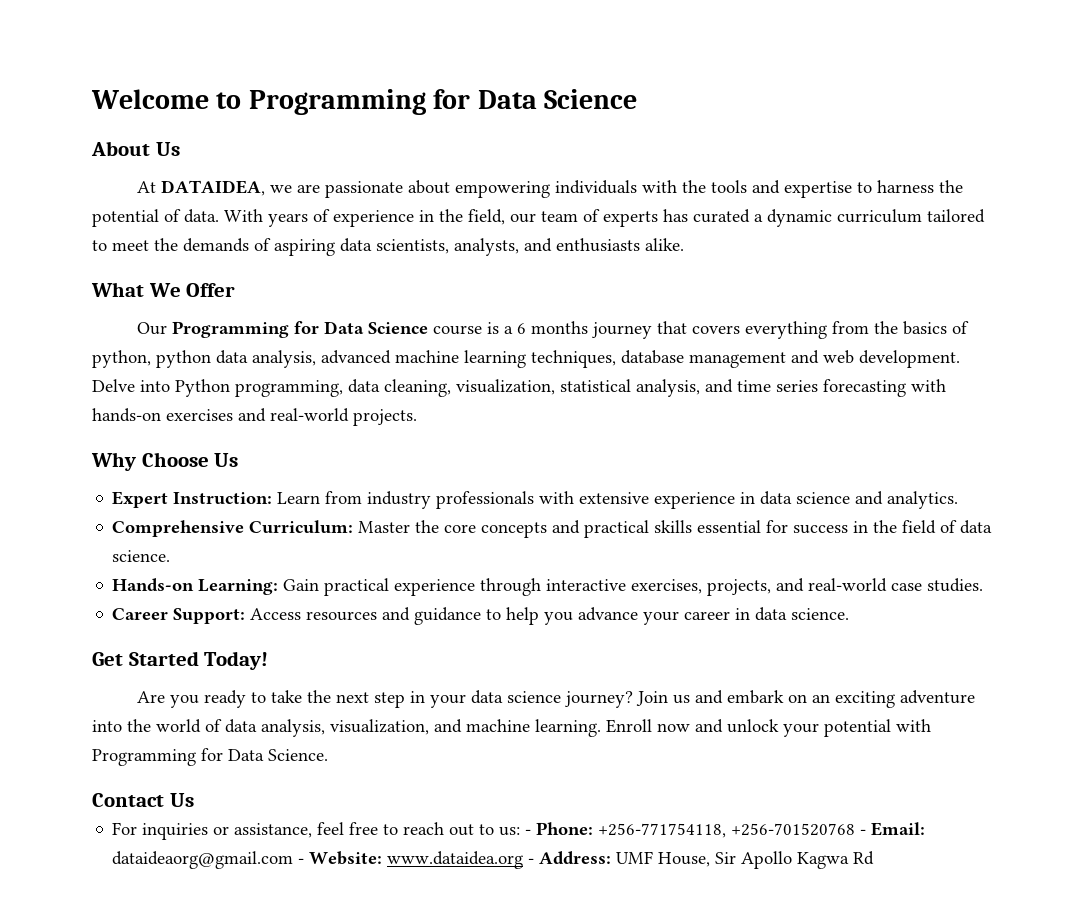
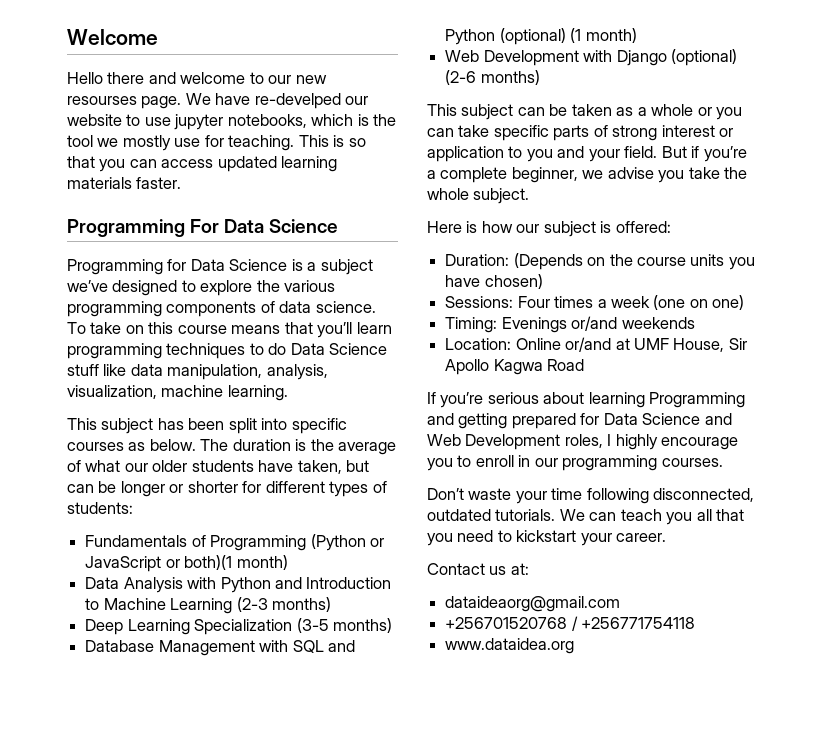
[216,89,638,115] [91,141,180,156] [137,180,964,198] [92,209,985,227] [92,238,684,256] [91,282,236,297] [137,321,970,339] [92,350,960,368] [92,379,946,397] [92,408,417,426] [91,452,239,471] [112,491,959,509] [112,520,993,538] [112,550,171,562] [112,578,984,596] [112,607,850,625] [92,651,269,670] [137,690,976,708] [92,719,931,737] [92,748,328,766] [92,793,194,807] [112,822,926,840] [112,851,612,869] to Programming for Data Science // About Us // At DATAIDEA, we are passionate about empowering individuals with the tools and expertise to harness the potential of data. With years of experience in the field, our team of experts has curated a dynamic curriculum tailored to meet the demands of aspiring data scientists, analysts, and enthusiasts alike. // What We Offer // Our Programming for Data Science course is a 6 months journey that covers everything from the basics of python, python data analysis, advanced machine learning techniques, database management and web development. Delve into Python programming, data cleaning, visualization, statistical analysis, and time series forecasting with hands-on exercises and real-world projects. // Why Choose Us // Expert Instruction: Learn from industry professionals with extensive experience in data science and analytics. // Comprehensive Curriculum: Master the core concepts and practical skills essential for success in the field of data science. // Hands-on Learning: Gain practical experience through interactive exercises, projects, and real-world case studies. // Career Support: Access resources and guidance to help you advance your career in data science. // Get Started Today! // Are you ready to take the next step in your data science journey? Join us and embark on an exciting adventure into the world of data analysis, visualization, and machine learning. Enroll now and unlock your potential with Programming for Data Science. // Contact Us // For inquiries or assistance, feel free to reach out to us: - Phone: +256-771754118, +256-701520768 - Email: dataideaorg@gmail.com - Website: www.dataidea.org - Address: -> [67,72,327,84] [67,93,369,109] [67,114,397,130] [67,135,366,151] [67,156,338,172] [67,177,182,189] [67,219,339,237] [67,259,373,275] [67,280,336,296] [67,301,376,317] [67,322,392,338] [67,343,388,359] [67,364,328,380] [67,385,288,401] [67,418,347,434] [67,439,397,455] [67,460,370,474] [67,481,387,497] [67,502,133,514] [85,534,384,551] [85,555,288,572] [85,577,392,593] [85,597,331,614] [85,618,392,635] [85,640,355,656] [445,28,637,45] [445,49,737,66] [445,70,540,85] [427,104,743,120] [427,125,734,141] [427,146,747,162] [427,167,748,183] [427,188,530,204] [427,221,671,237] [445,253,755,270] [445,274,543,289] [445,295,745,310] [445,316,695,333] [445,337,630,352] // Hello there and welcome to our new resourses page. We have re-develped our website to use jupyter notebooks, which is the tool we mostly use for teaching. This is so that you can access updated learning materials faster. // Programming For Data Science // Programming for Data Science is a subject we’ve designed to explore the various programming components of data science. To take on this course means that you’ll learn programming techniques to do Data Science stuff like data manipulation, analysis, visualization, machine learning. // This subject has been split into specific courses as below. The duration is the average of what our older students have taken, but can be longer or shorter for different types of students: // Fundamentals of Programming (Python or JavaScript or both)(1 month) // Data Analysis with Python and Introduction to Machine Learning (2-3 months) // Deep Learning Specialization (3-5 months) // Database Management with SQL and Python (optional) (1 month) // Web Development with Django (optional) (2-6 months) // This subject can be taken as a whole or you can take specific parts of strong interest or application to you and your field. But if you’re a complete beginner, we advise you take the whole subject. // Here is how our subject is offered: // Duration: (Depends on the course units you have chosen) // Sessions: Four times a week (one on one) // Timing: Evenings or/and weekends // Location: Online or/and at
[853,851,875,865] Rd -> [547,359,585,371] [427,392,746,408] [427,413,732,429] [427,434,739,450] [427,455,723,471] [427,488,755,504] [427,509,745,525] [427,530,667,546] [427,563,529,575] [445,596,621,612] [445,616,696,631] [445,638,575,654] Road // If you’re serious about learning Programming and getting prepared for Data Science and Web Development roles, I highly encourage you to enroll in our programming courses. // Don’t waste your time following disconnected, outdated tutorials. We can teach you all that you need to kickstart your career. // Contact us at: // dataideaorg@gmail.com // +256701520768 / +256771754118 // www.dataidea.org

